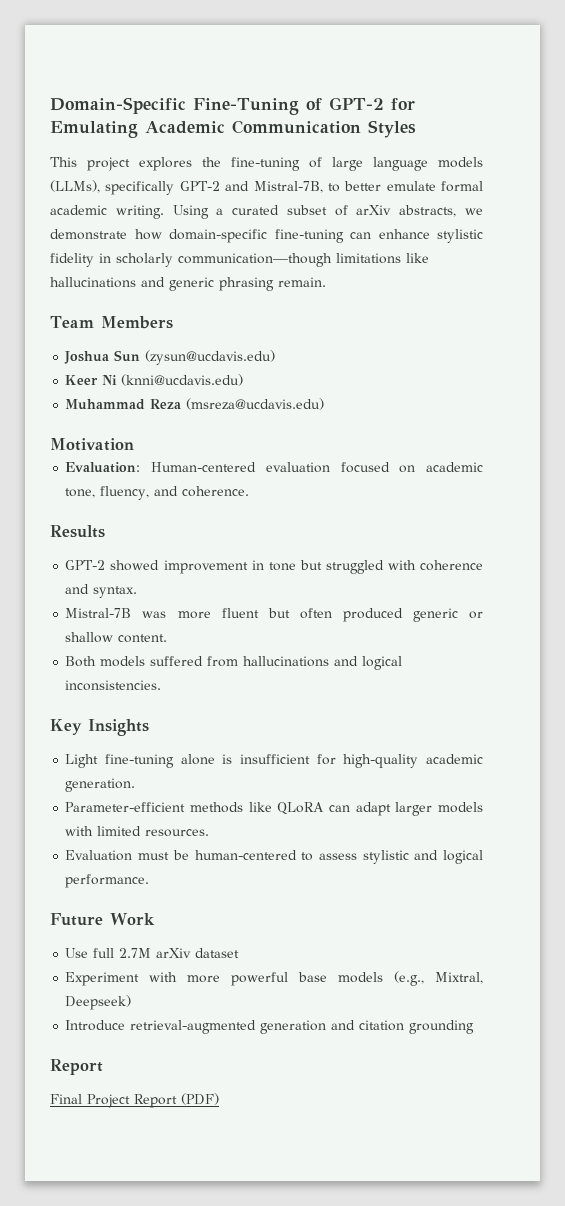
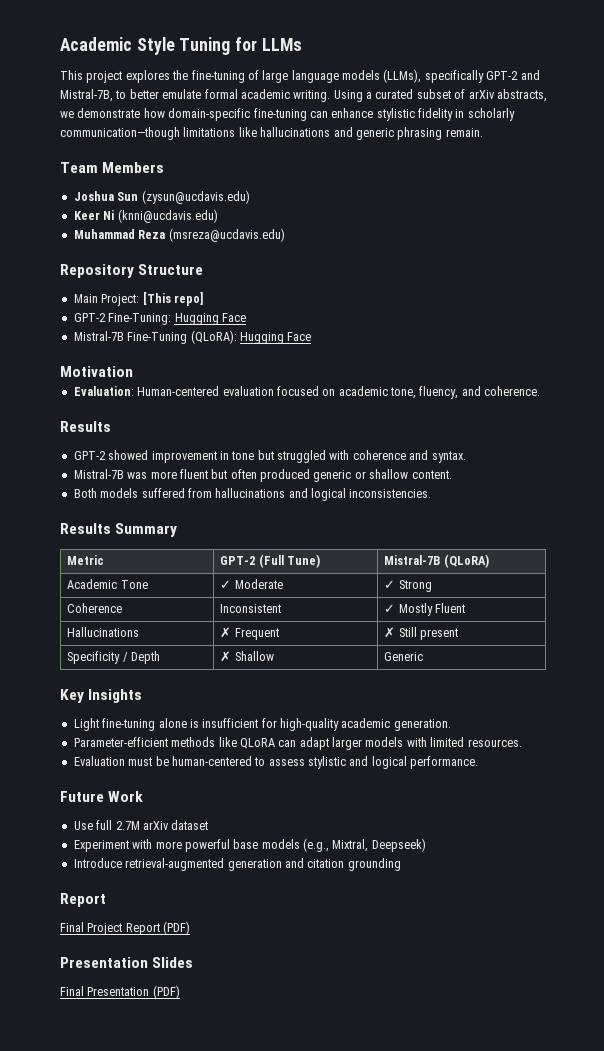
[50,97,415,115] [50,120,416,138] Domain-Specific Fine-Tuning of GPT-2 for Emulating Academic Communication Styles -> [60,37,302,55] Academic Style Tuning for LLMs
(325, 404) none -> [60,264,204,278] [73,292,203,306] [73,313,246,325] [73,330,312,344] // Repository Structure // Main Project: [This repo] // GPT-2 Fine-Tuning: Hugging Face // Mistral-7B Fine-Tuning (QLoRA): Hugging Face
(162, 685) none -> [60,523,178,537] [67,555,105,565] [220,554,321,568] [384,554,489,568] [67,579,148,589] [220,579,283,589] [384,580,432,592] [67,603,123,613] [220,604,282,613] [384,603,466,616] [67,627,140,637] [220,627,279,640] [384,627,459,640] [67,651,161,664] [220,651,274,662] [384,652,424,661] // Results Summary // Metric | GPT-2 (Full Tune) | Mistral-7B (QLoRA) // Academic Tone | ✓ Moderate | ✓ Strong // Coherence | Inconsistent | ✓ Mostly Fluent // Hallucinations | ✗ Frequent | ✗ Still present // Specificity / Depth | ✗ Shallow | Generic
(219, 1099) none -> [60,957,194,968] [60,985,180,999] // Presentation Slides // Final Presentation (PDF)

